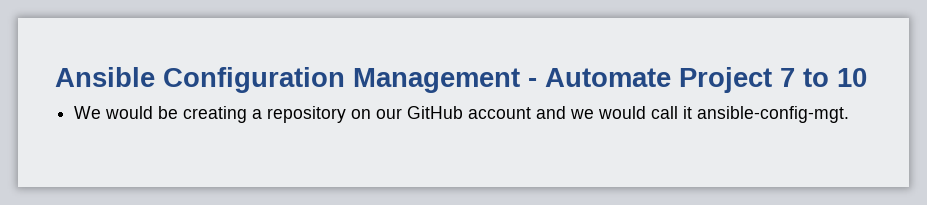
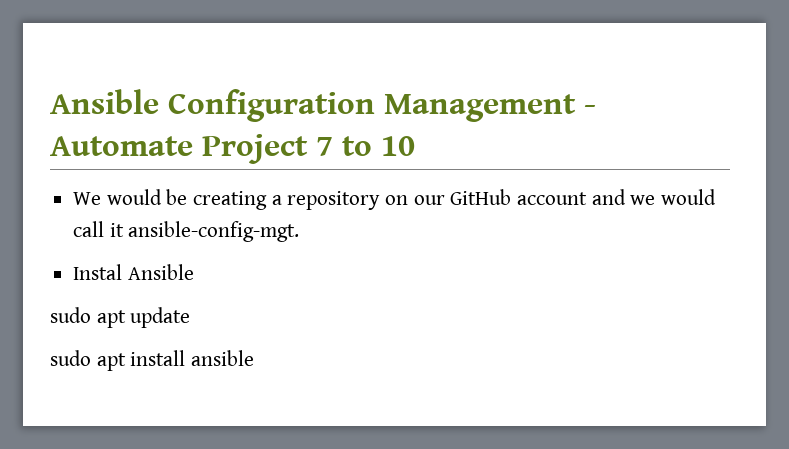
(850, 114) none -> [73,264,194,280] [50,307,191,328] [50,350,255,371] // Instal Ansible // sudo apt update // sudo apt install ansible

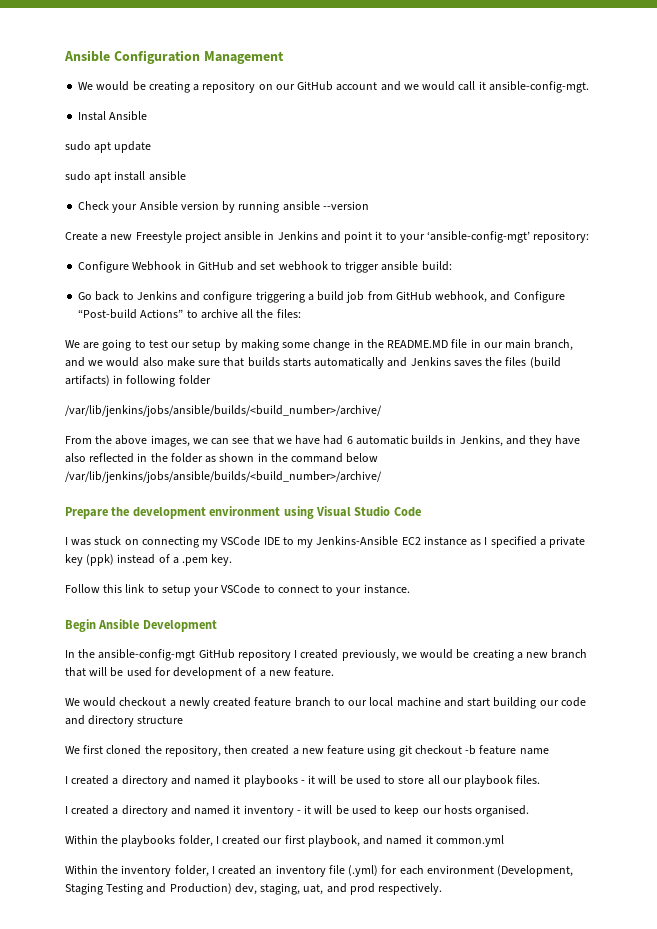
[584,105,596,114] [50,134,415,164] - Automate Project 7 to 10 -> (284, 57) none
(255, 358) none -> [78,201,369,213] [65,231,590,243] [78,261,452,273] [78,291,565,303] [78,309,301,319] [65,339,574,351] [65,357,561,369] [65,375,211,387] [65,405,382,417] [65,435,581,447] [65,453,379,463] [65,471,382,483] [65,506,421,519] [65,536,586,548] [65,554,233,566] [65,584,410,596] [65,619,217,632] [65,649,588,661] [65,667,335,679] [65,697,586,709] [65,715,184,727] [65,745,549,757] [65,775,541,787] [65,805,530,817] [65,835,504,847] [65,865,574,877] [65,883,443,895] // Check your Ansible version by running ansible --version // Create a new Freestyle project ansible in Jenkins and point it to your ‘ansible-config-mgt’ repository: // Configure Webhook in GitHub and set webhook to trigger ansible build: // Go back to Jenkins and configure triggering a build job from GitHub webhook, and Configure “Post-build Actions” to archive all the files: // We are going to test our setup by making some change in the README.MD file in our main branch, and we would also make sure that builds starts automatically and Jenkins saves the files (build artifacts) in following folder // /var/lib/jenkins/jobs/ansible/builds/<build_number>/archive/ // From the above images, we can see that we have had 6 automatic builds in Jenkins, and they have also reflected in the folder as shown in the command below /var/lib/jenkins/jobs/ansible/builds/<build_number>/archive/ // Prepare the development environment using Visual Studio Code // I was stuck on connecting my VSCode IDE to my Jenkins-Ansible EC2 instance as I specified a private key (ppk) instead of a .pem key. // Follow this link to setup your VSCode to connect to your instance. // Begin Ansible Development // In the ansible-config-mgt GitHub repository I created previously, we would be creating a new branch that will be used for development of a new feature. // We would checkout a newly created feature branch to our local machine and start building our code and directory structure // We first cloned the repository, then created a new feature using git checkout -b feature name // I created a directory and named it playbooks - it will be used to store all our playbook files. // I created a directory and named it inventory - it will be used to keep our hosts organised. // Within the playbooks folder, I created our first playbook, and named it common.yml // Within the inventory folder, I created an inventory file (.yml) for each environment (Development, Staging Testing and Production) dev, staging, uat, and prod respectively.

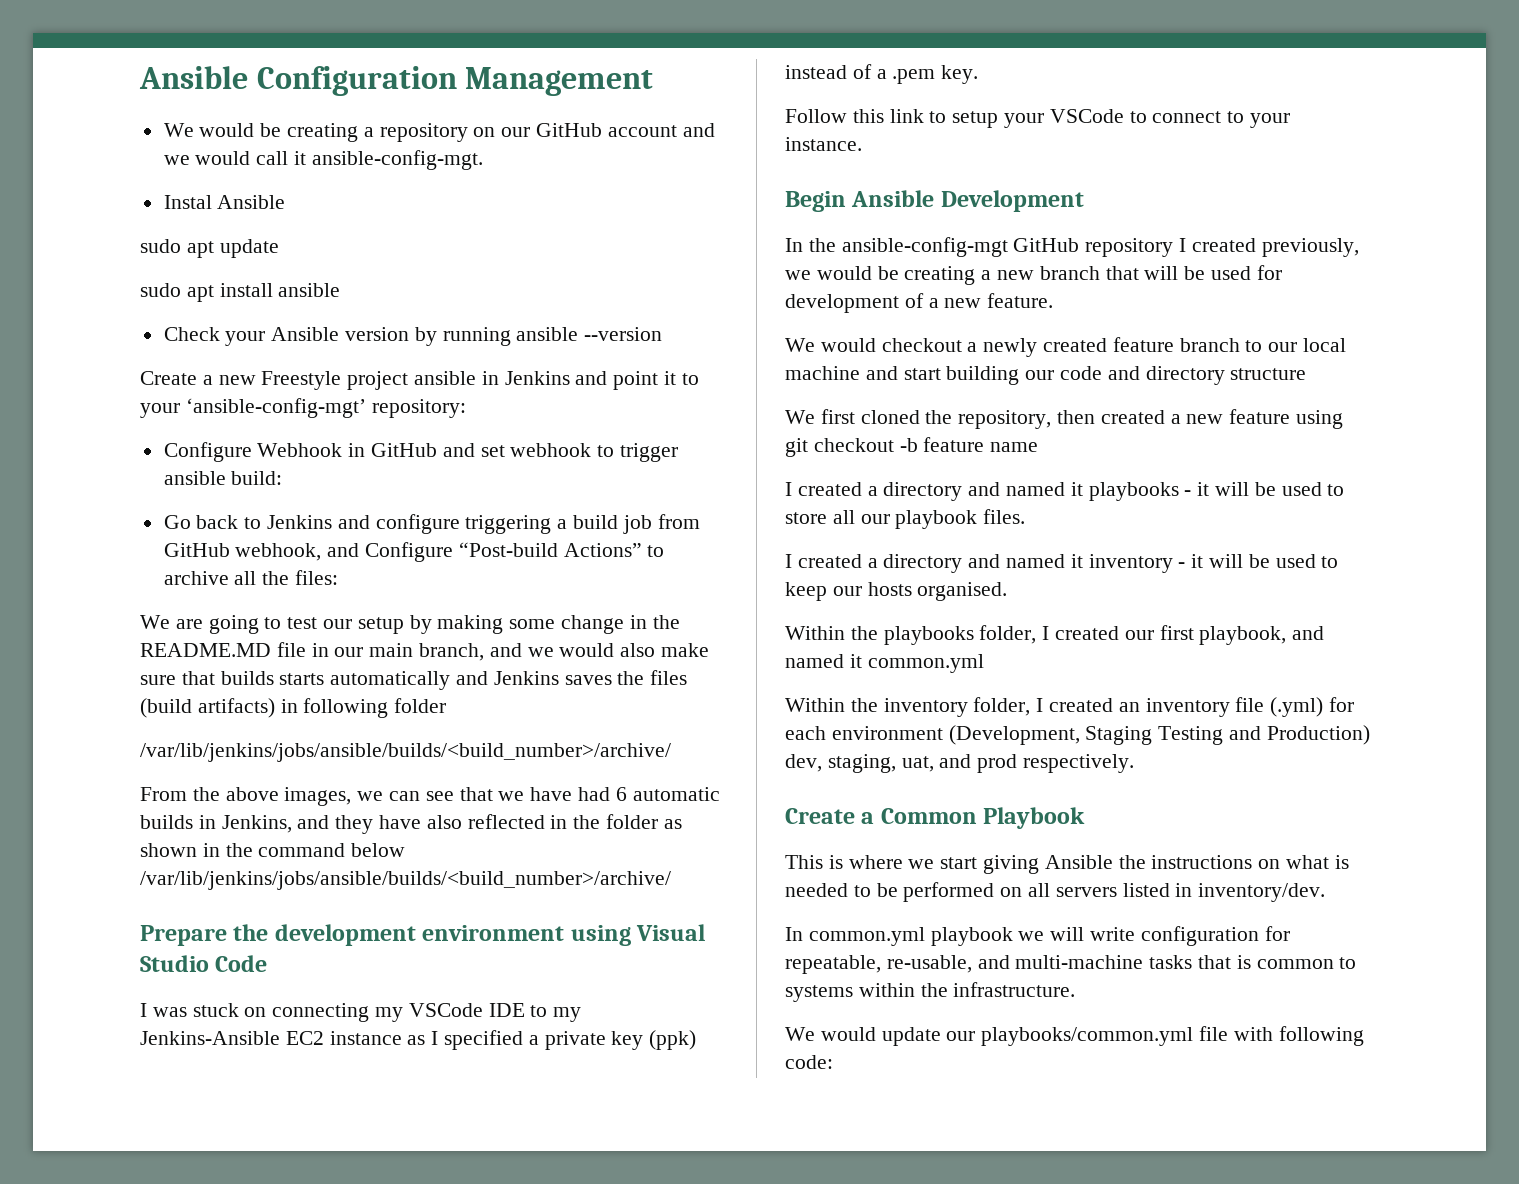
(443, 889) none -> [785,807,1086,829] [785,855,1349,874] [785,882,1326,902] [785,926,1290,946] [785,955,1357,974] [785,982,1076,1002] [785,1026,1364,1046] [785,1055,833,1069] // Create a Common Playbook // This is where we start giving Ansible the instructions on what is needed to be performed on all servers listed in inventory/dev. // In common.yml playbook we will write configuration for repeatable, re-usable, and multi-machine tasks that is common to systems within the infrastructure. // We would update our playbooks/common.yml file with following code:

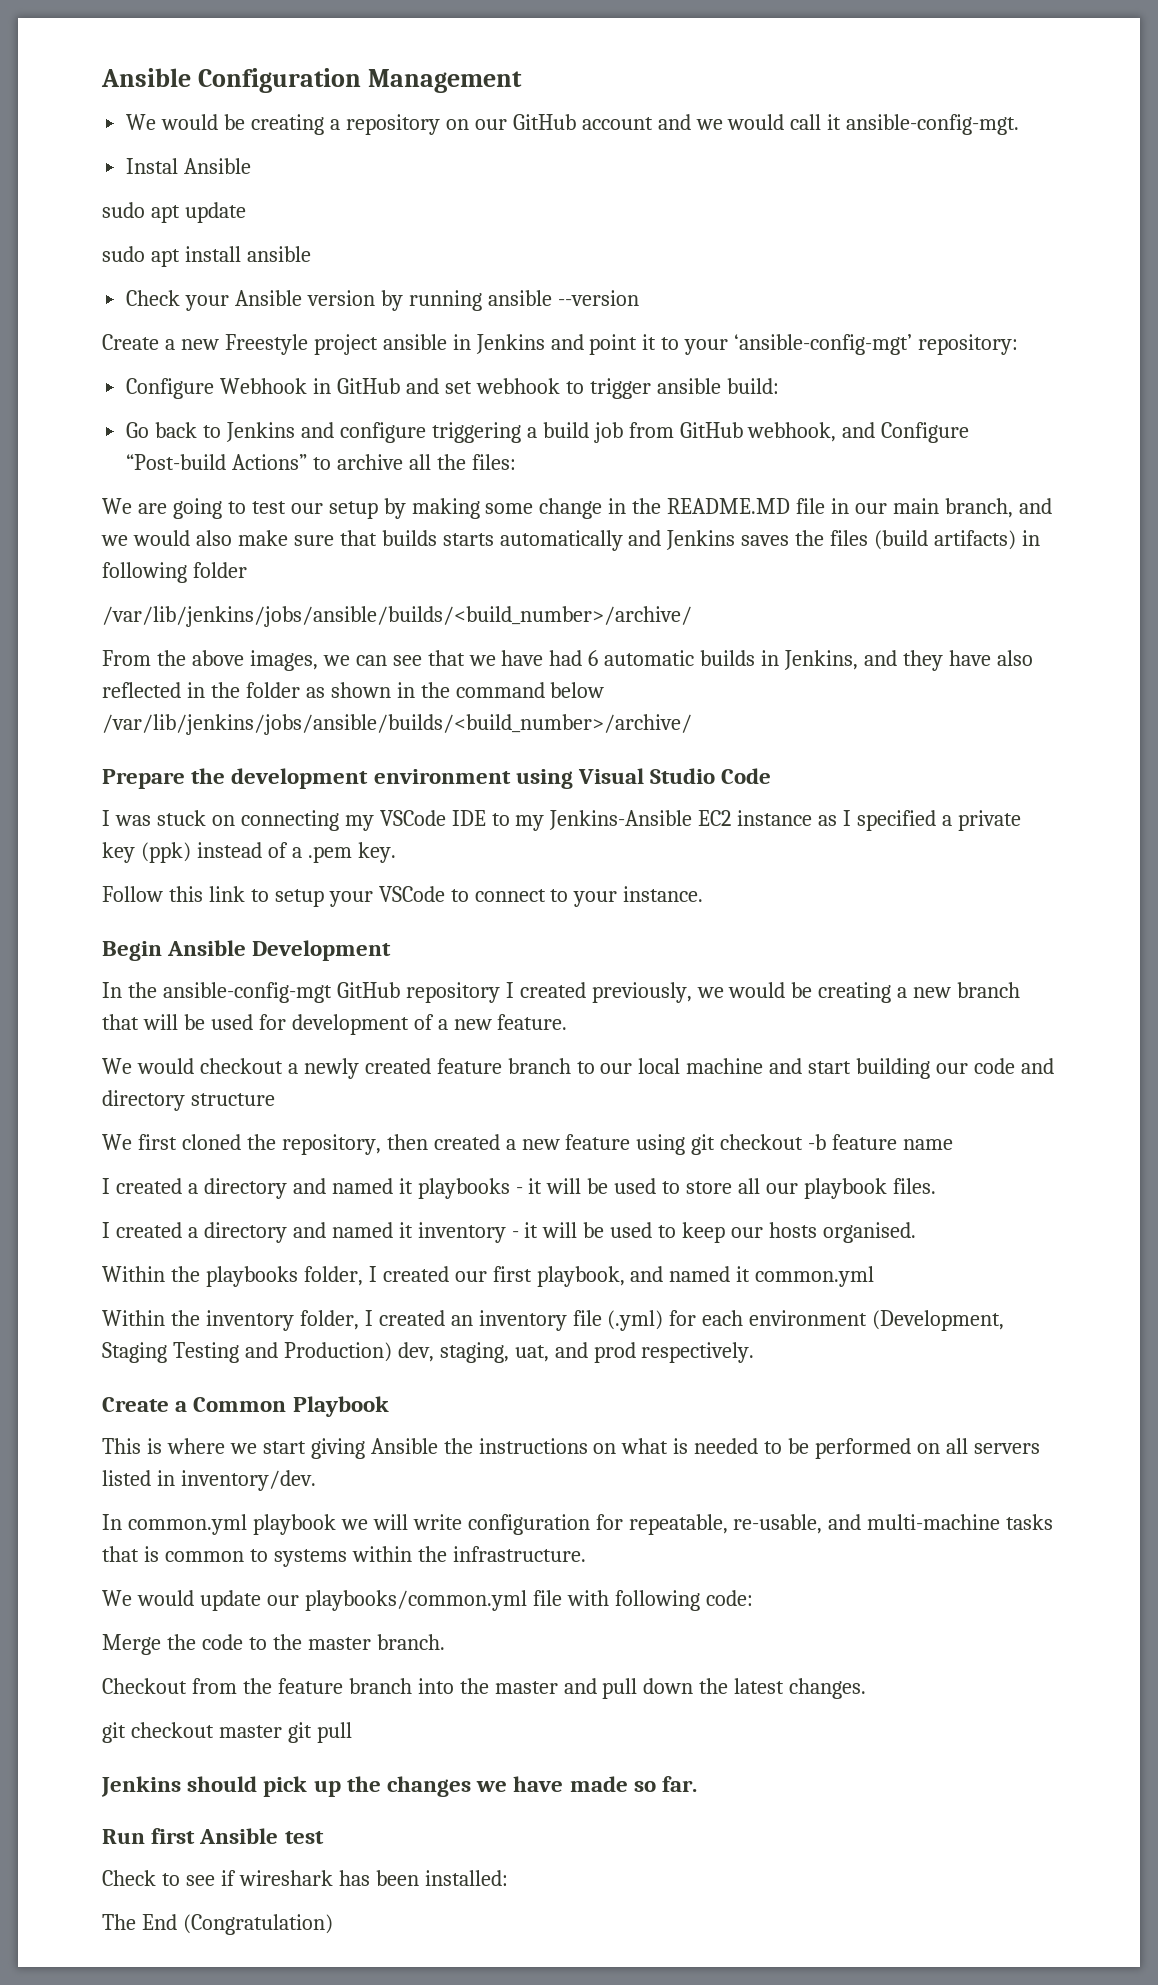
(833, 1062) none -> [102,1634,445,1655] [102,1678,867,1699] [102,1722,352,1743] [101,1776,698,1797] [102,1828,324,1844] [102,1870,508,1886] [102,1914,333,1935] // Merge the code to the master branch. // Checkout from the feature branch into the master and pull down the latest changes. // git checkout master git pull // Jenkins should pick up the changes we have made so far. // Run first Ansible test // Check to see if wireshark has been installed: // The End (Congratulation)

